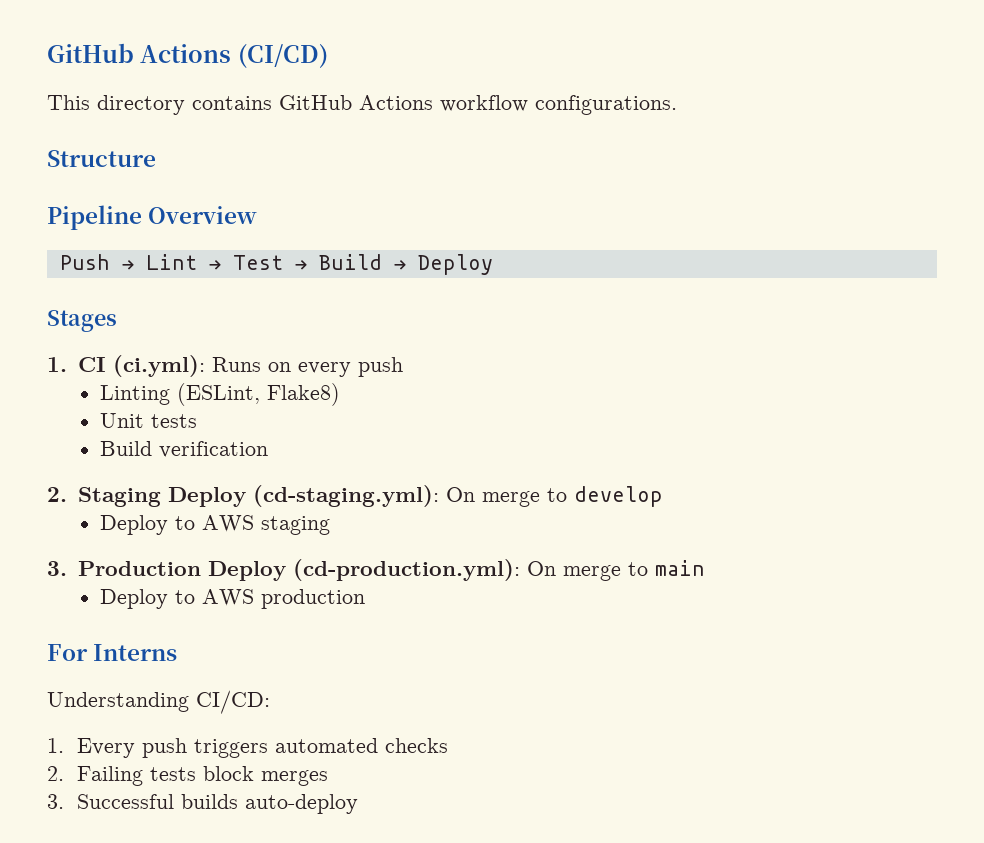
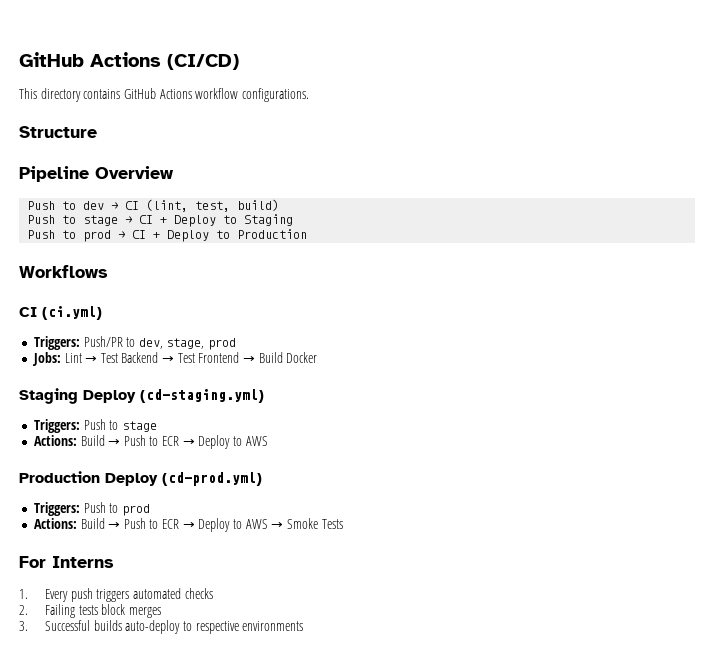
[121,254,493,275] [47,310,117,332] [47,355,403,377] [100,383,341,406] [100,413,198,428] [100,441,269,458] [47,485,663,507] [100,515,331,535] [47,559,705,581] [100,589,366,609] → Lint → Test → Build → Deploy // Stages // 1. CI (ci.yml): Runs on every push // Linting (ESLint, Flake8) // Unit tests // Build verification // 2. Staging Deploy (cd-staging.yml): On merge to develop // Deploy to AWS staging // 3. Production Deploy (cd-production.yml): On merge to main // Deploy to AWS production -> [62,199,280,212] [27,214,294,227] [27,229,308,242] [19,265,108,278] [19,306,102,320] [33,336,237,350] [31,352,318,366] [19,388,264,404] [33,419,157,433] [33,435,268,449] [19,471,262,486] [33,502,150,516] [33,518,343,532] to dev → CI (lint, test, build) // Push to stage → CI + Deploy to Staging // Push to prod → CI + Deploy to Production // Workflows // CI (ci.yml) // Triggers: Push/PR to dev, stage, prod // Jobs: Lint → Test Backend → Test Frontend → Build Docker // Staging Deploy (cd-staging.yml) // Triggers: Push to stage // Actions: Build → Push to ECR → Deploy to AWS // Production Deploy (cd-prod.yml) // Triggers: Push to prod // Actions: Build → Push to ECR → Deploy to AWS → Smoke Tests
[47,690,270,714] // Understanding CI/CD: -> (114, 562) none
(358, 804) none -> [183,621,304,634] to respective environments

